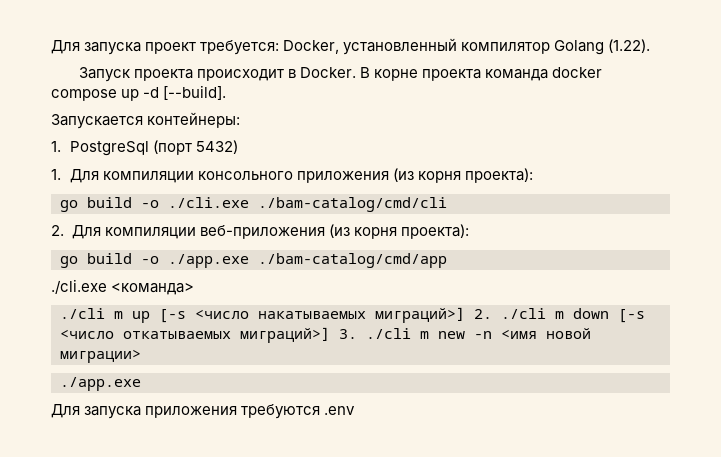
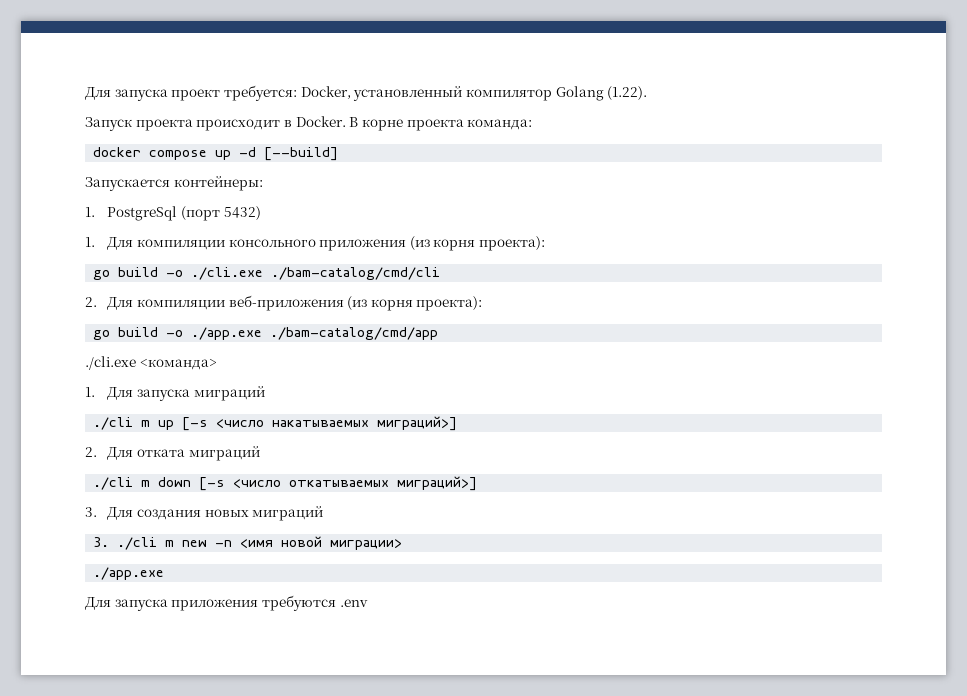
[485,69,549,81] команда -> [467,119,533,130] команда: //
[163,85,227,100] [--build]. -> [264,147,339,161] [--build]
(195, 289) none -> [85,386,265,401] // 1. Для запуска миграций
[474,309,492,319] 2. -> [85,446,260,461] // 2. Для отката миграций //
(330, 335) none -> [85,506,324,521] // 3. Для создания новых миграций //

